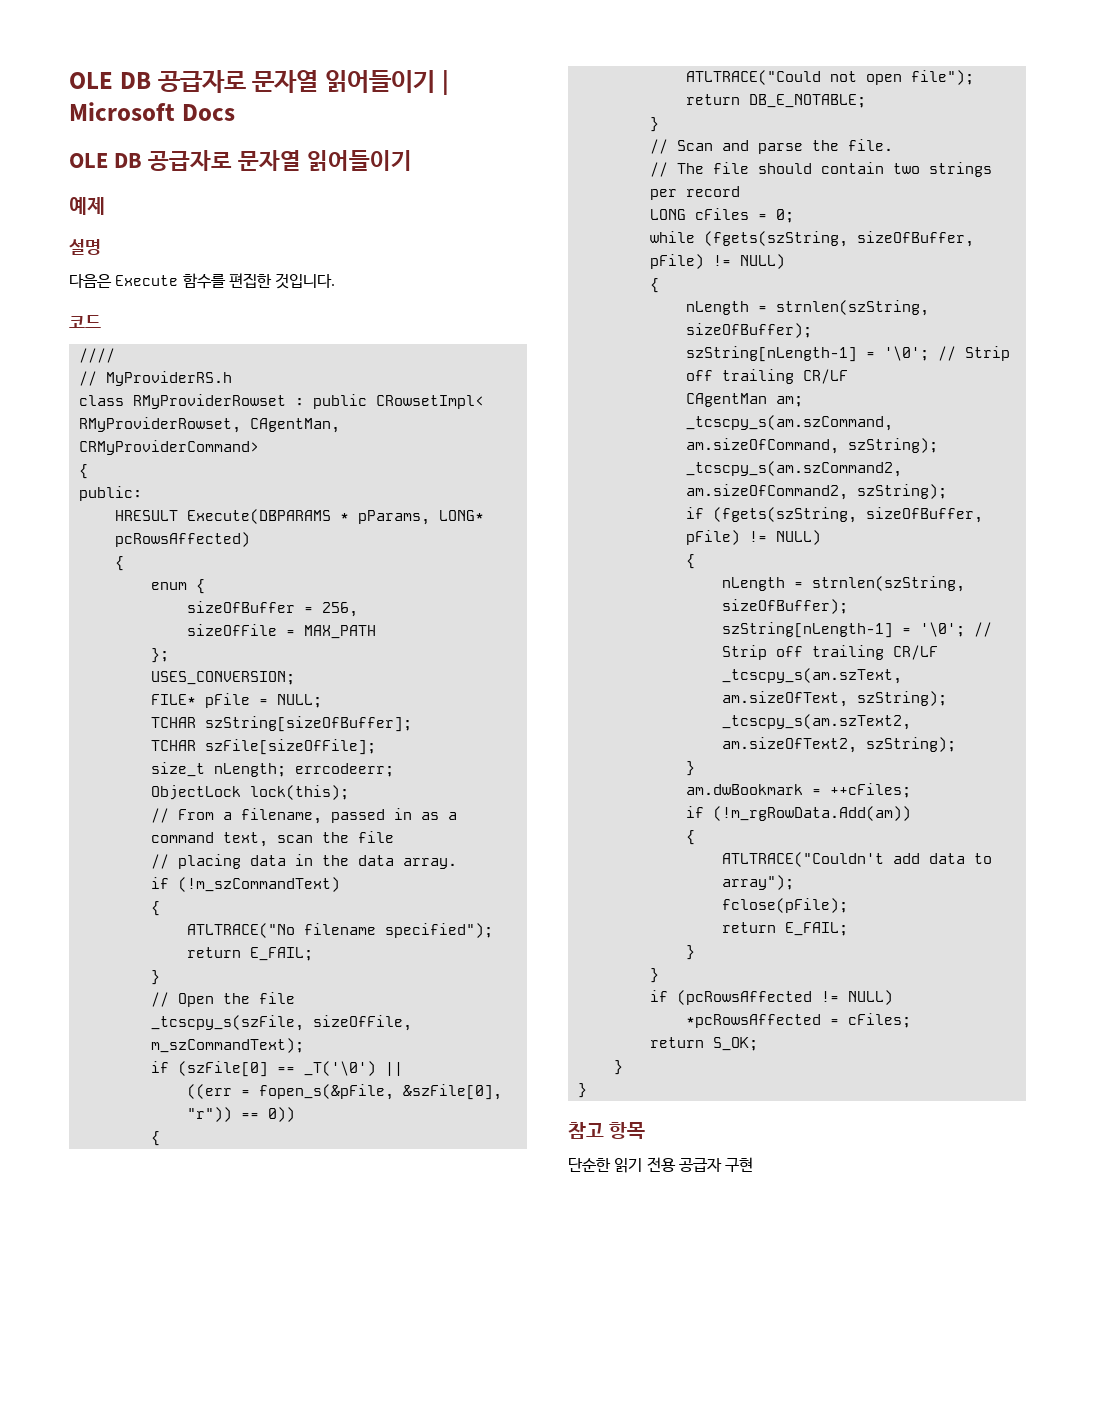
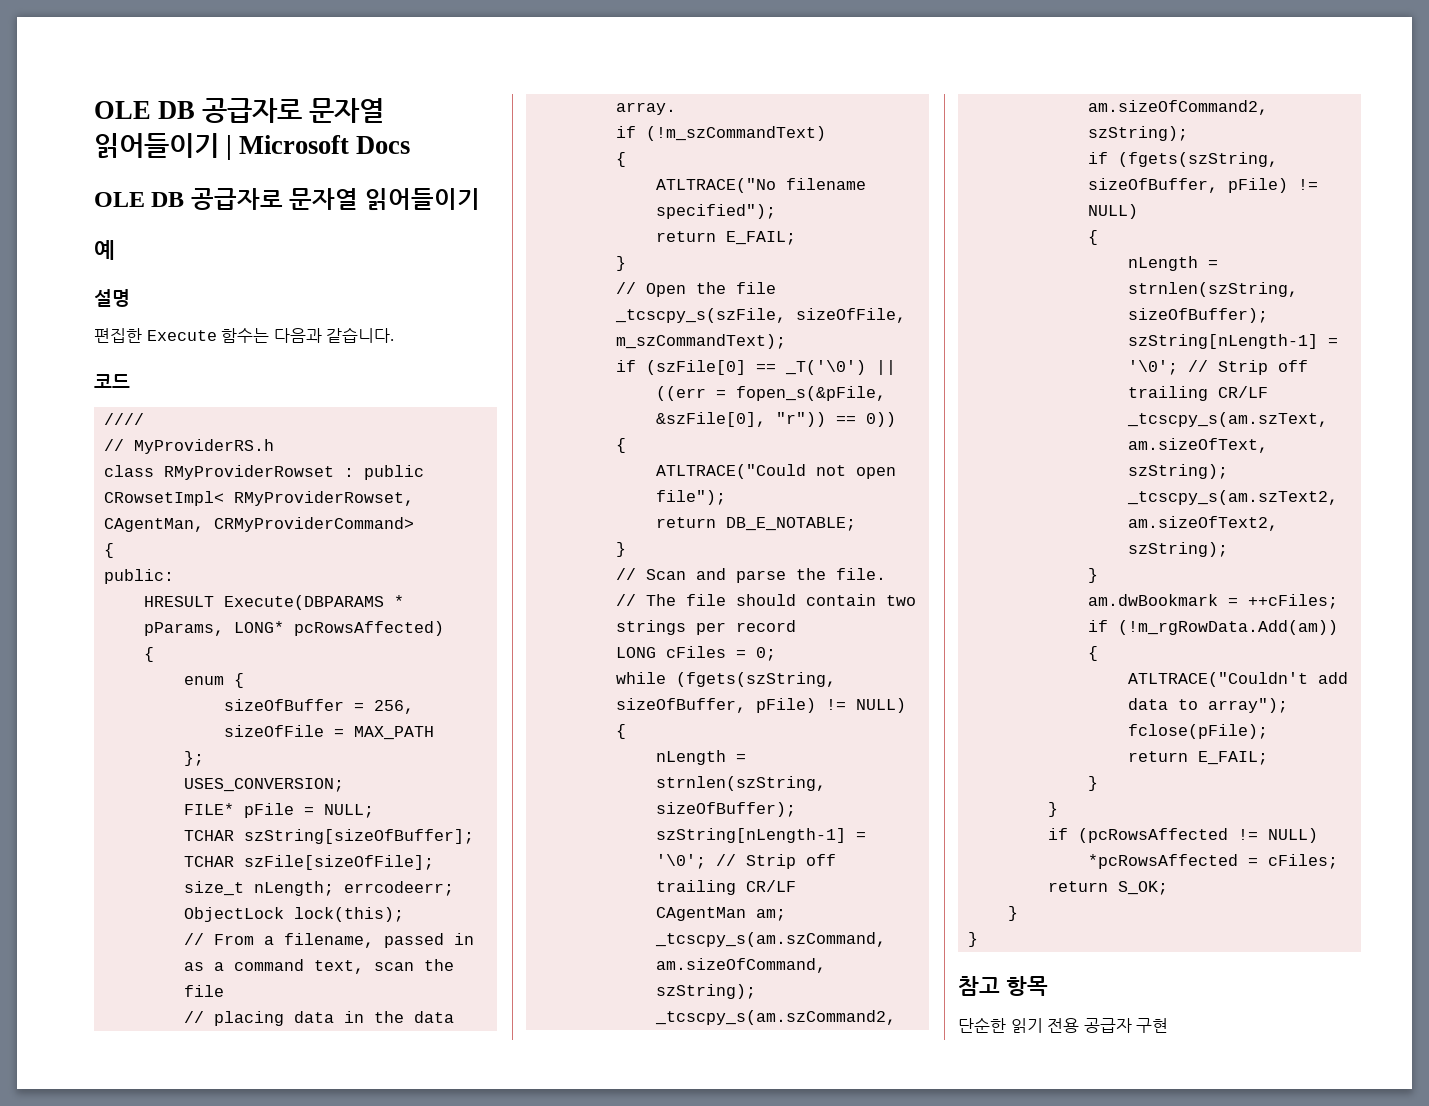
[69,197,105,215] 예제 -> [94,240,115,260] 예
[69,273,336,289] 다음은 Execute 함수를 편집한 것입니다. -> [94,327,395,343] 편집한 Execute 함수는 다음과 같습니다.

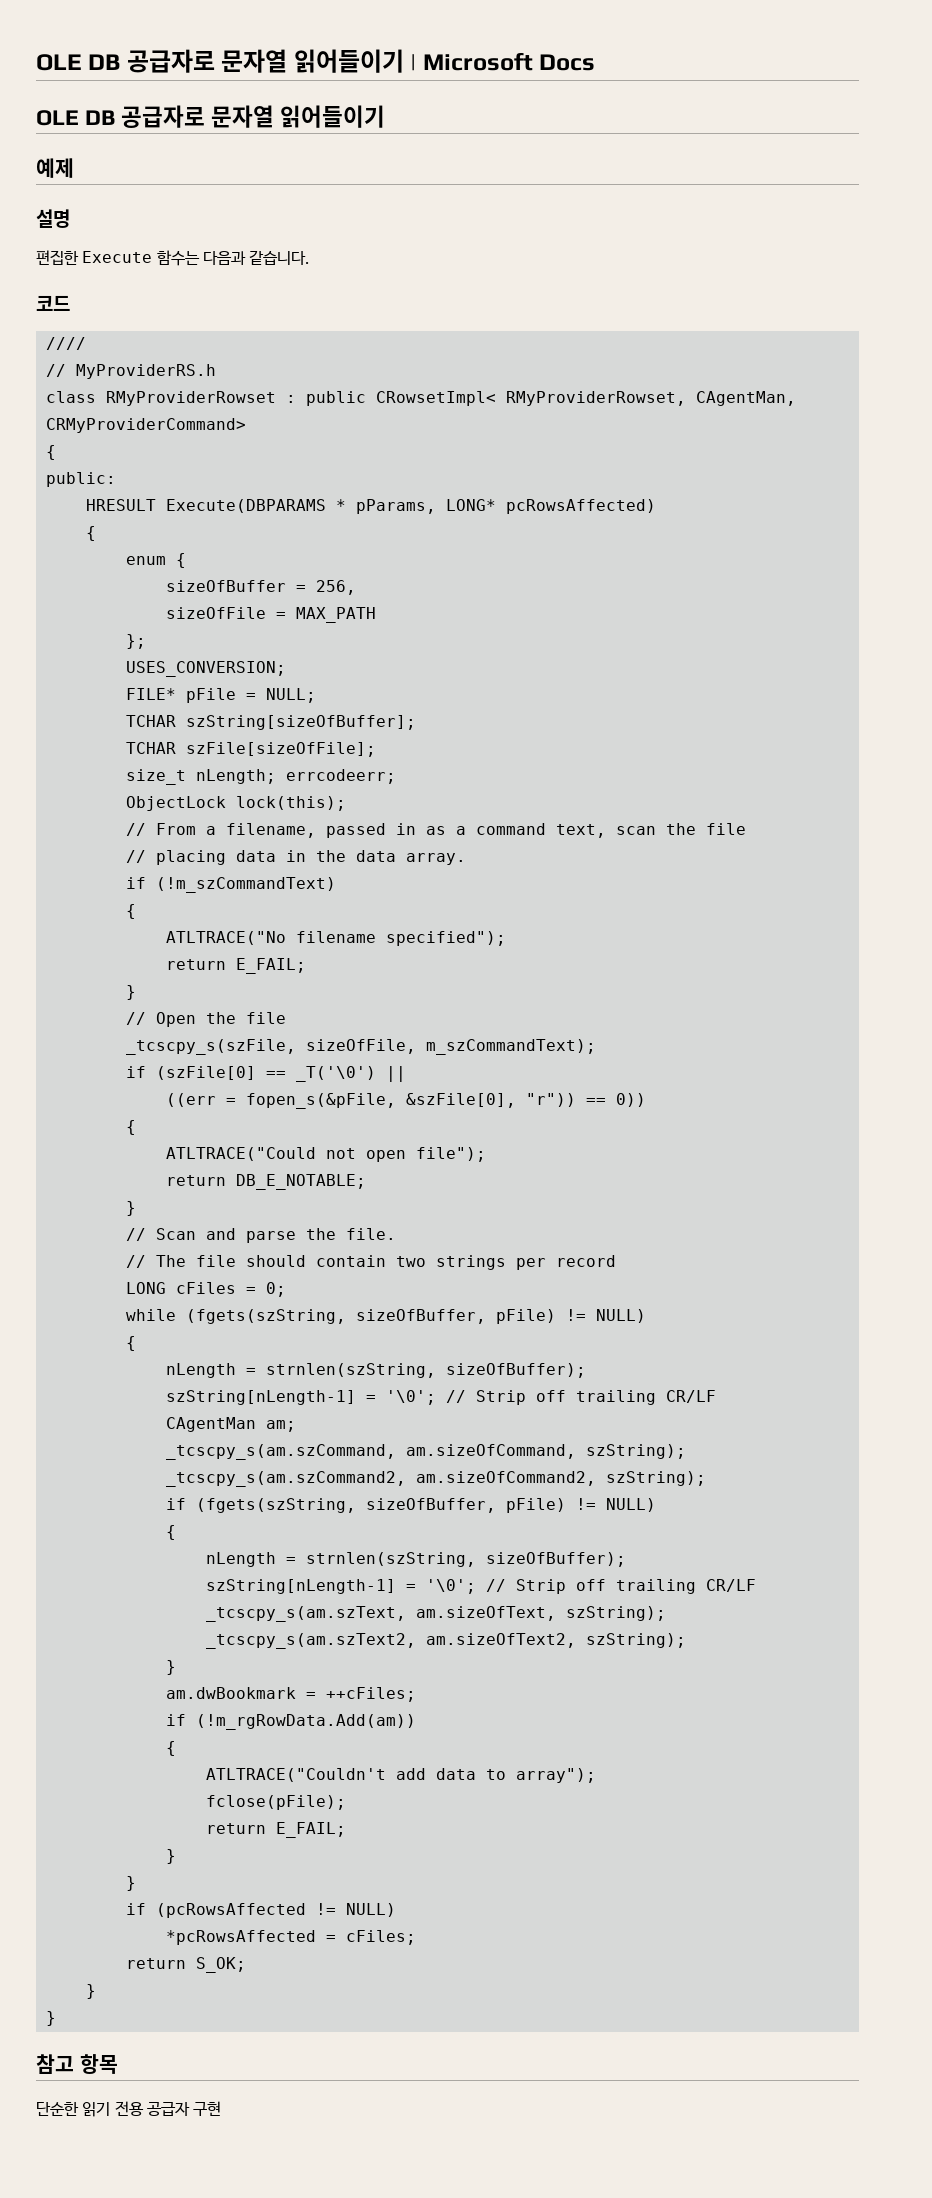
[94,240,115,260] 예 -> [36,158,74,178] 예제

